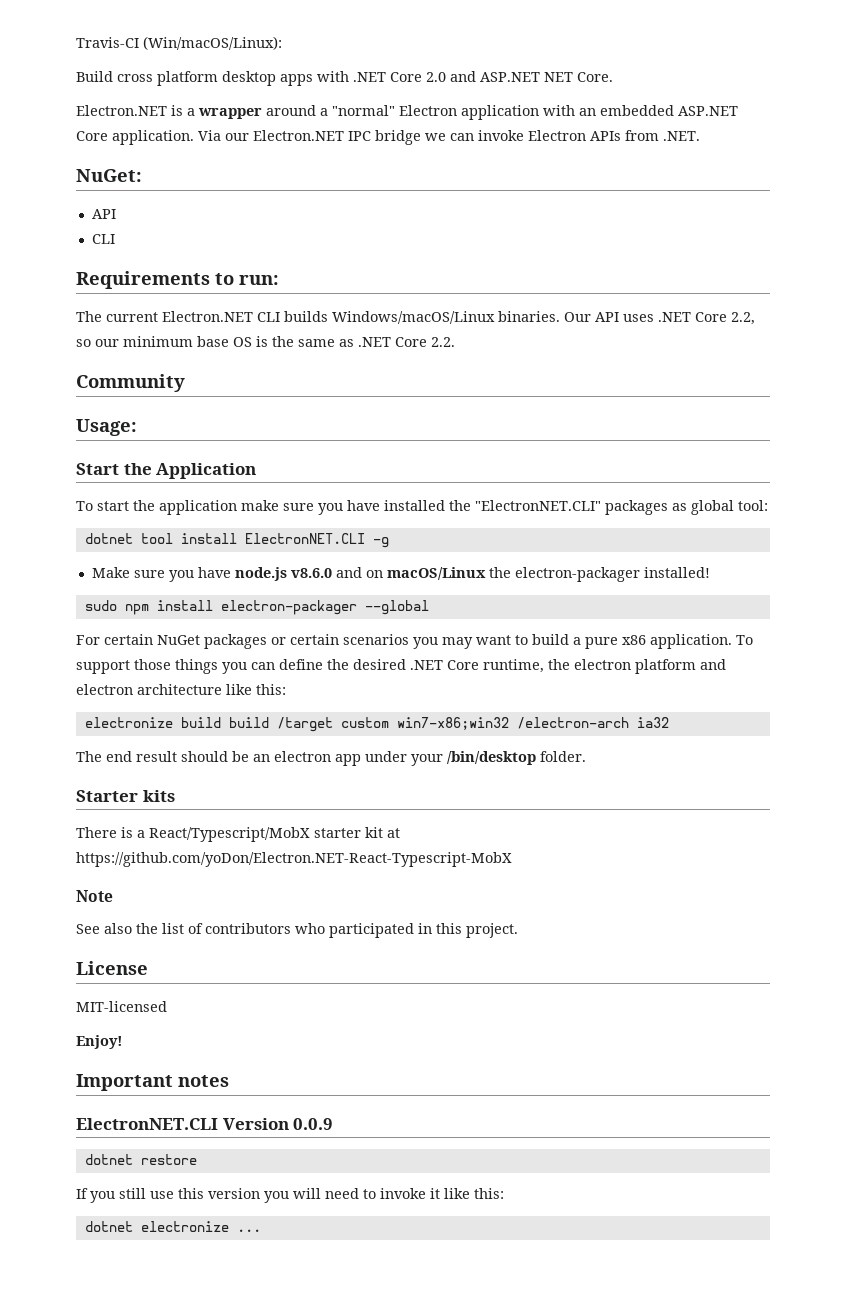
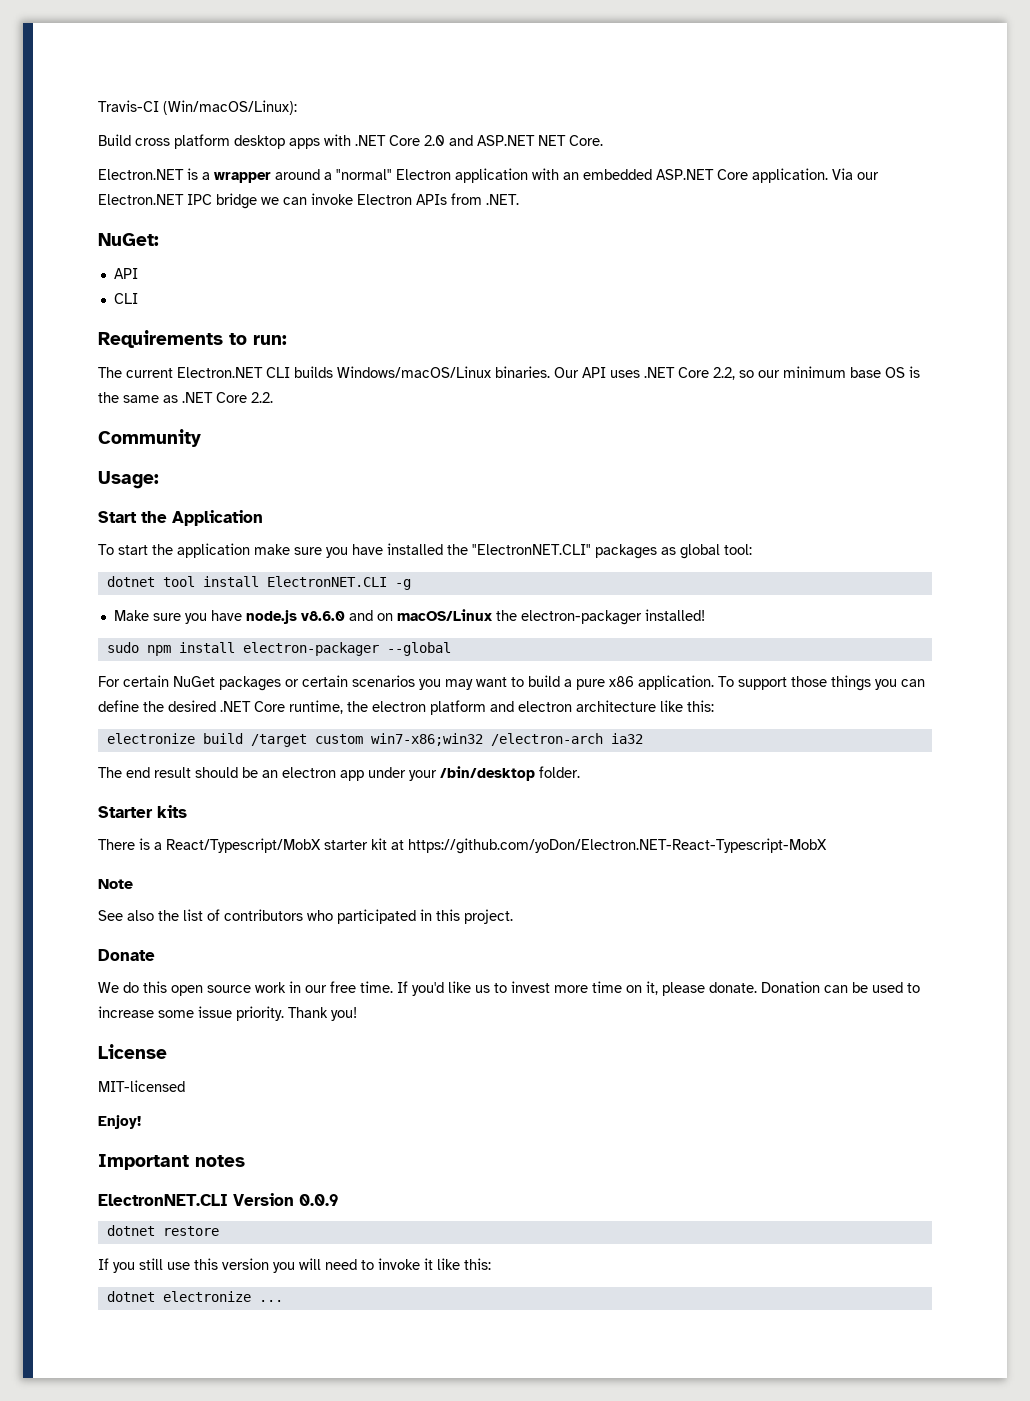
[228,717,269,728] build -> (243, 738) none
(518, 930) none -> [98,949,155,961] [98,981,920,996] [98,1006,357,1021] // Donate // We do this open source work in our free time. If you'd like us to invest more time on it, please donate. Donation can be used to increase some issue priority. Thank you!

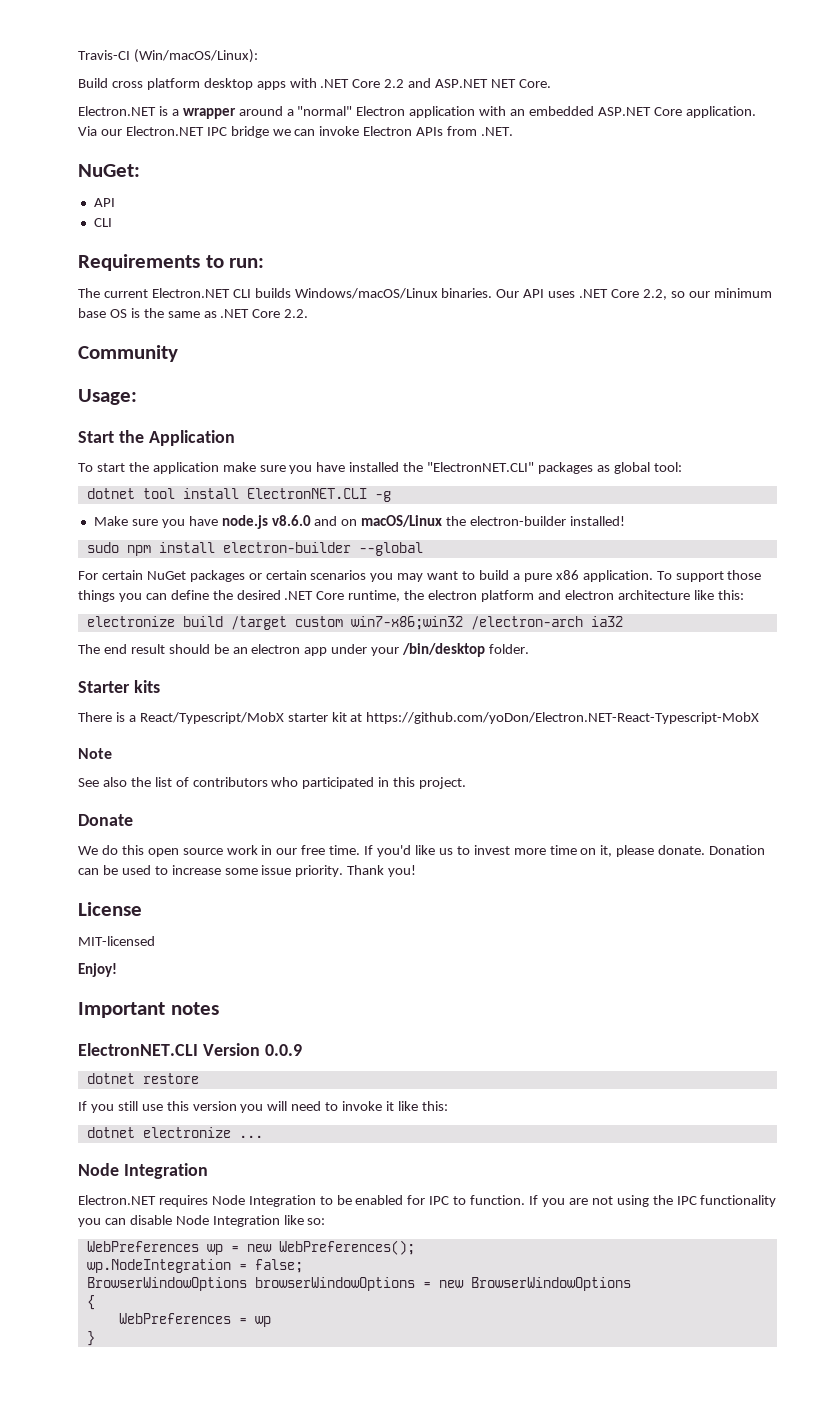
[424,135,445,146] 2.0 -> [384,79,405,88] 2.2
[520,610,642,625] electron-packager -> [470,516,567,526] electron-builder
[242,642,379,656] electron-packager -> [222,542,351,553] electron-builder
(283, 1301) none -> [78,1163,208,1179] [78,1195,777,1207] [78,1215,326,1227] [86,1240,415,1255] [86,1259,303,1273] [86,1277,631,1291] [86,1295,95,1310] [118,1313,271,1327] [86,1331,95,1346] // Node Integration // Electron.NET requires Node Integration to be enabled for IPC to function. If you are not using the IPC functionality you can disable Node Integration like so: // WebPreferences wp = new WebPreferences(); // wp.NodeIntegration = false; // BrowserWindowOptions browserWindowOptions = new BrowserWindowOptions // { // WebPreferences = wp // }

